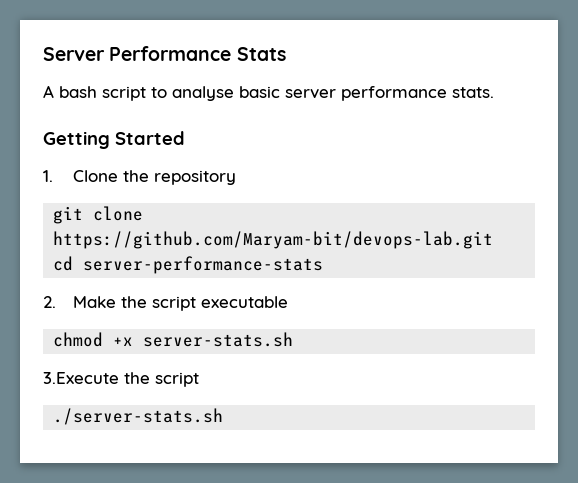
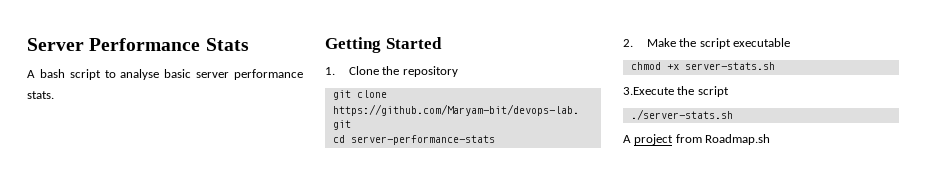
(224, 416) none -> [623,134,771,145] // A project from Roadmap.sh

